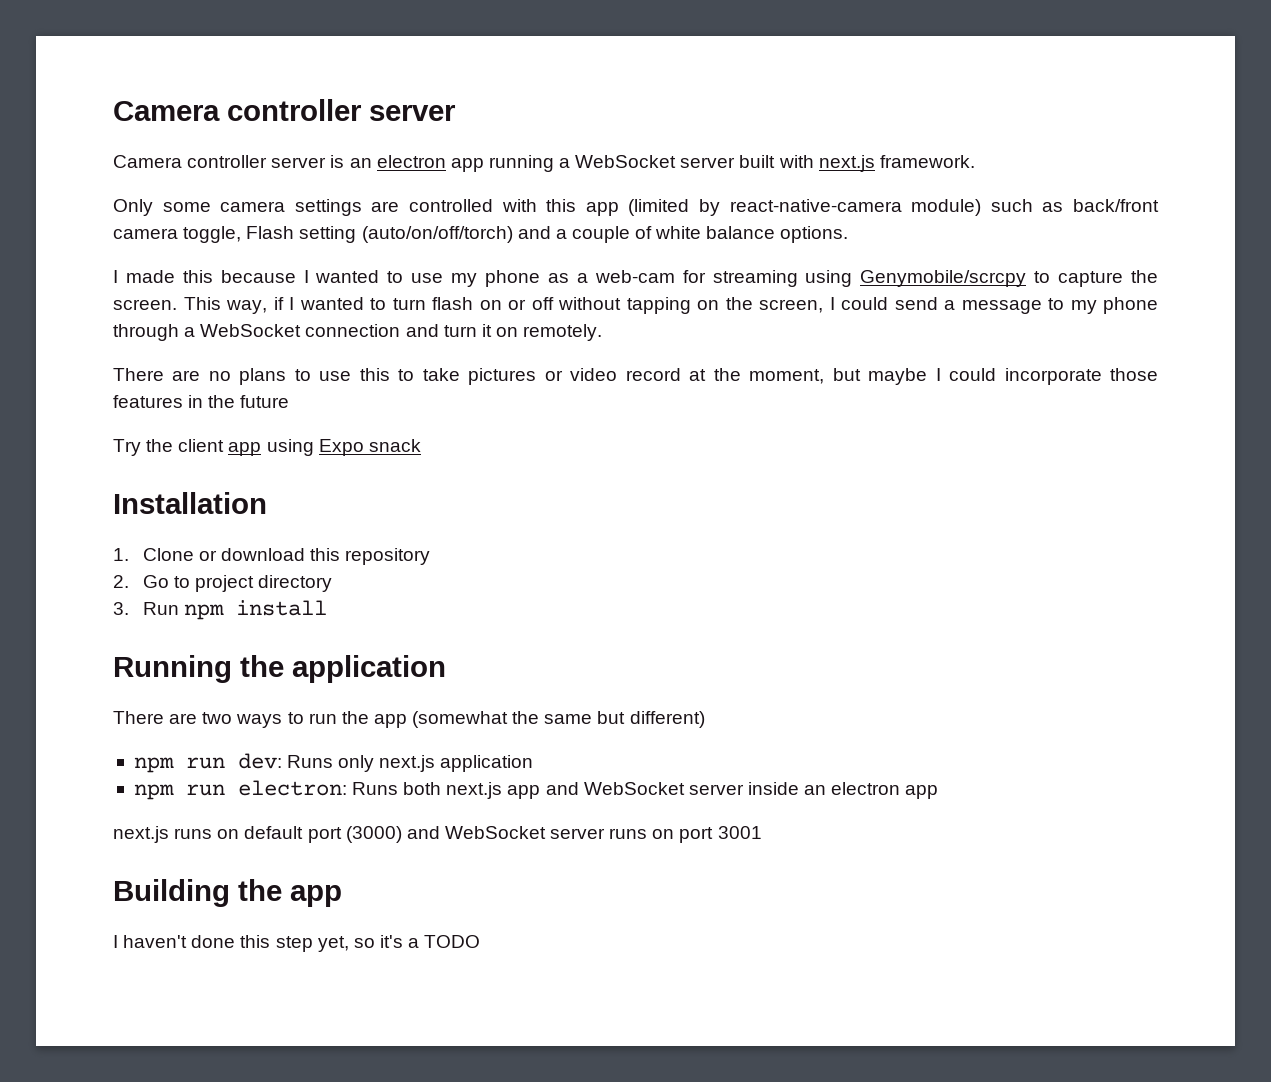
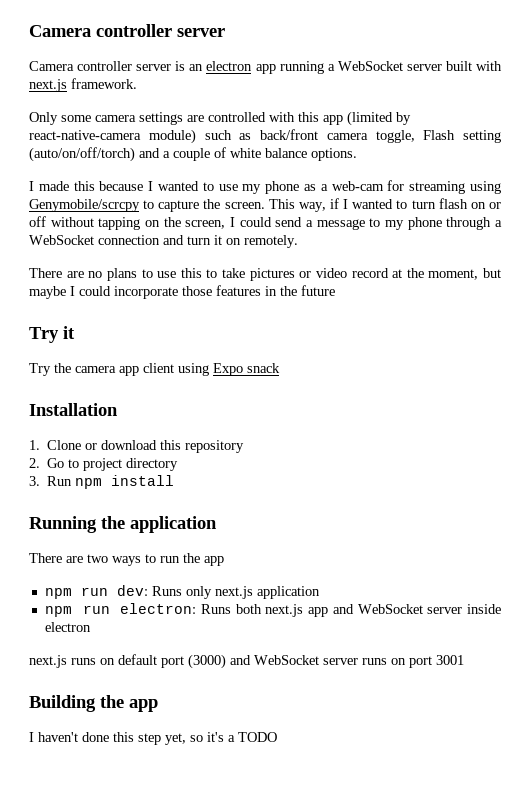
(290, 401) none -> [29,326,75,343] // Try it
[178,439,262,456] client app -> [75,363,174,376] camera app client
[412,711,705,728] (somewhat the same but different) -> (224, 561) none
[804,782,939,799] an electron app -> [44,622,91,632] electron

